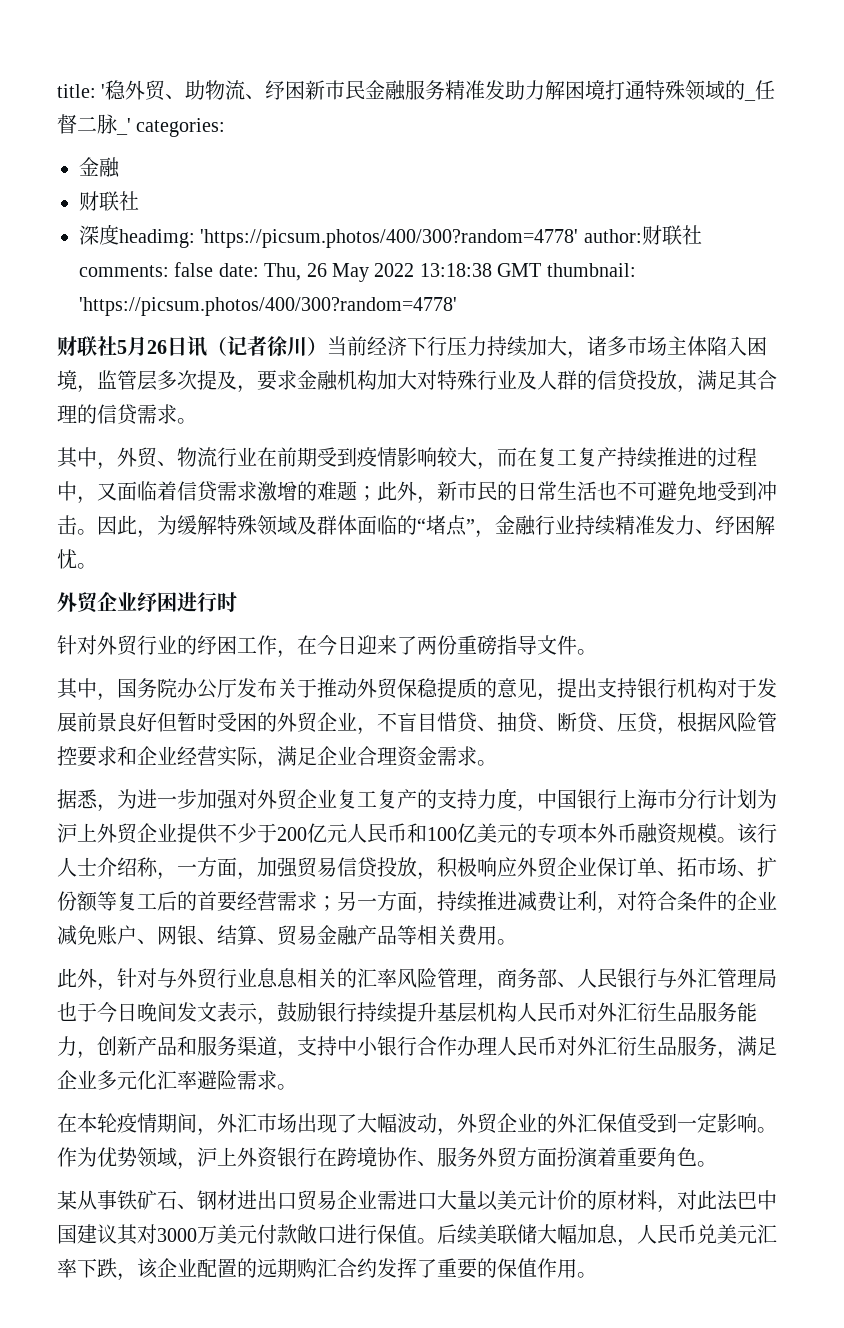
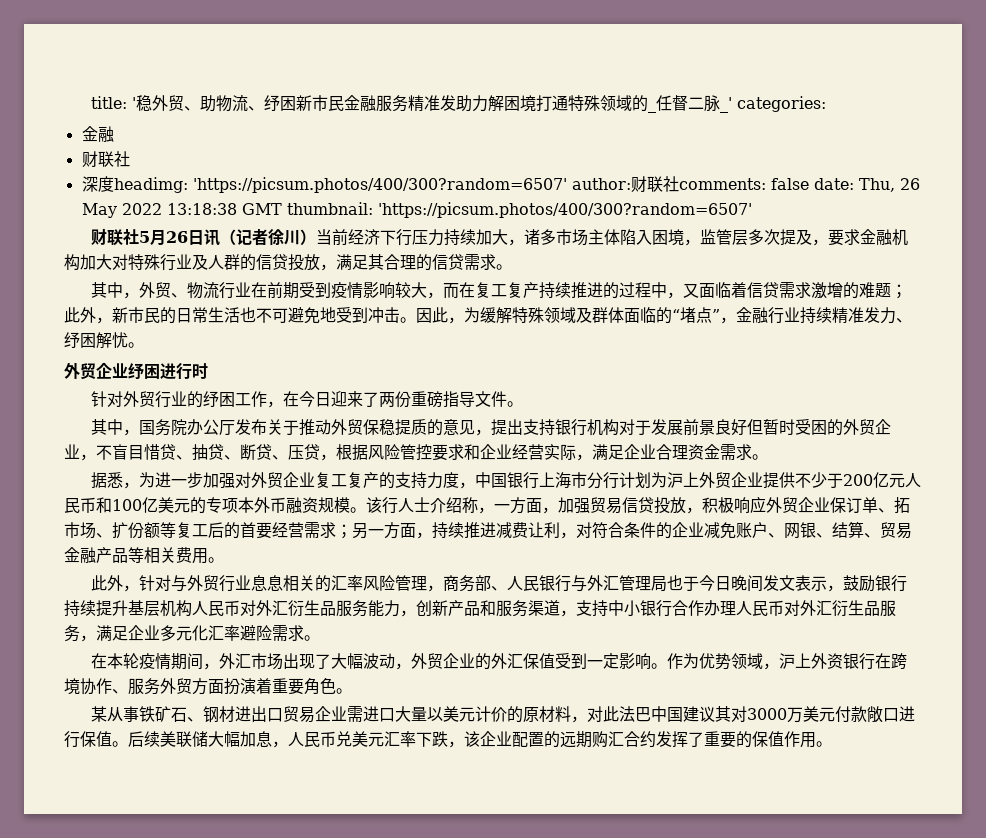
[200,229,579,248] 'https://picsum.photos/400/300?random=4778' -> [192,177,567,193] 'https://picsum.photos/400/300?random=6507'
[79,297,457,316] 'https://picsum.photos/400/300?random=4778' -> [377,202,752,218] 'https://picsum.photos/400/300?random=6507'

